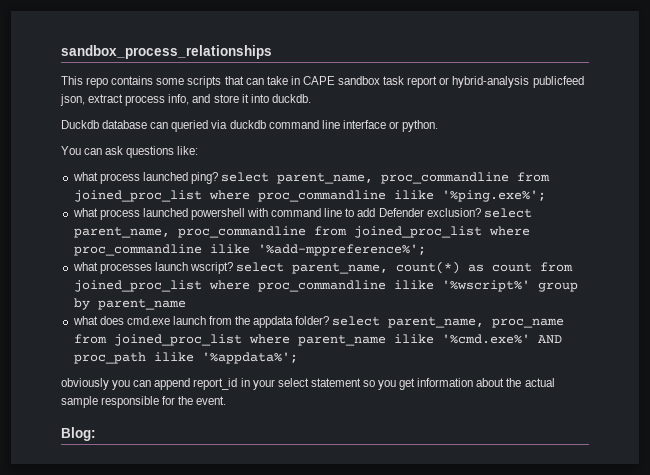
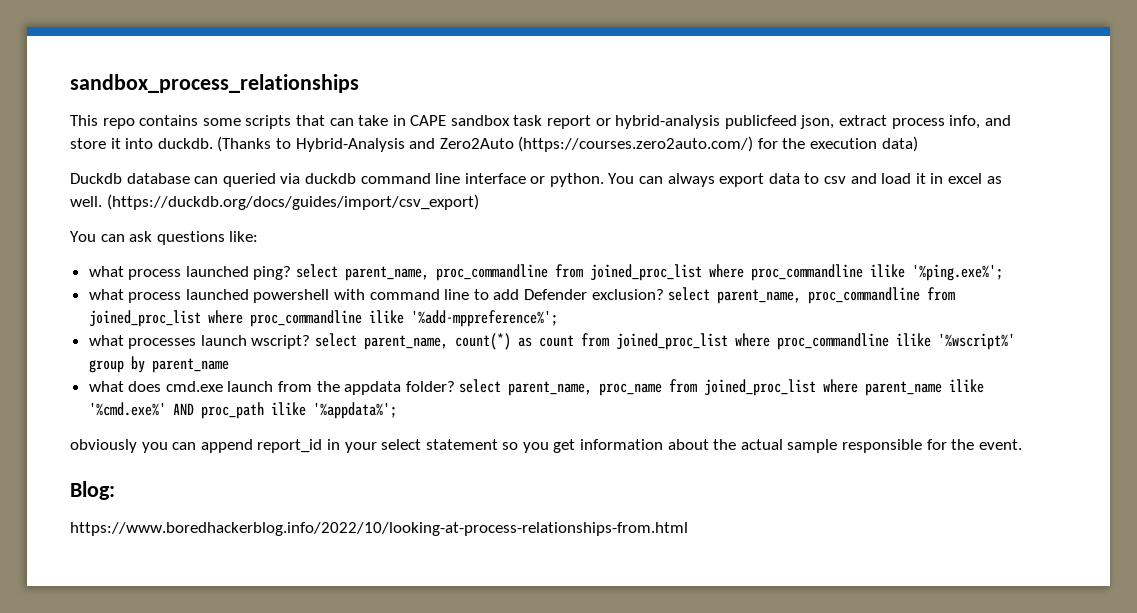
(311, 98) none -> [217,136,918,152] (Thanks to Hybrid-Analysis and Zero2Auto (https://courses.zero2auto.com/) for the execution data)
(439, 126) none -> [608,173,1002,187] [70,194,479,210] You can always export data to csv and load it in excel as well. (https://duckdb.org/docs/guides/import/csv_export)
(96, 434) none -> [70,522,688,536] // https://www.boredhackerblog.info/2022/10/looking-at-process-relationships-from.html

